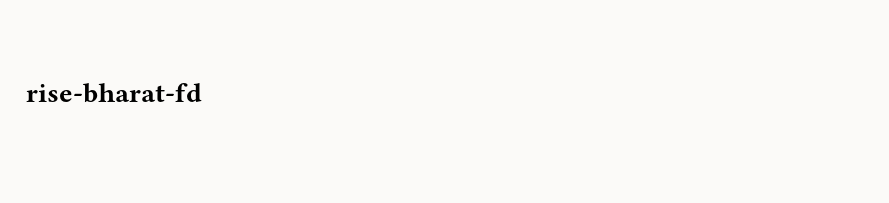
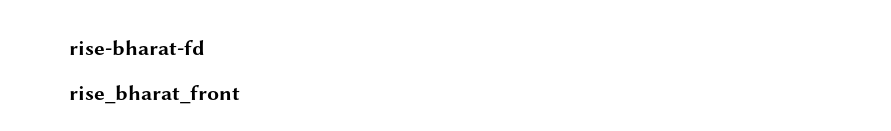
(202, 93) none -> [69,85,240,104] // rise_bharat_front

